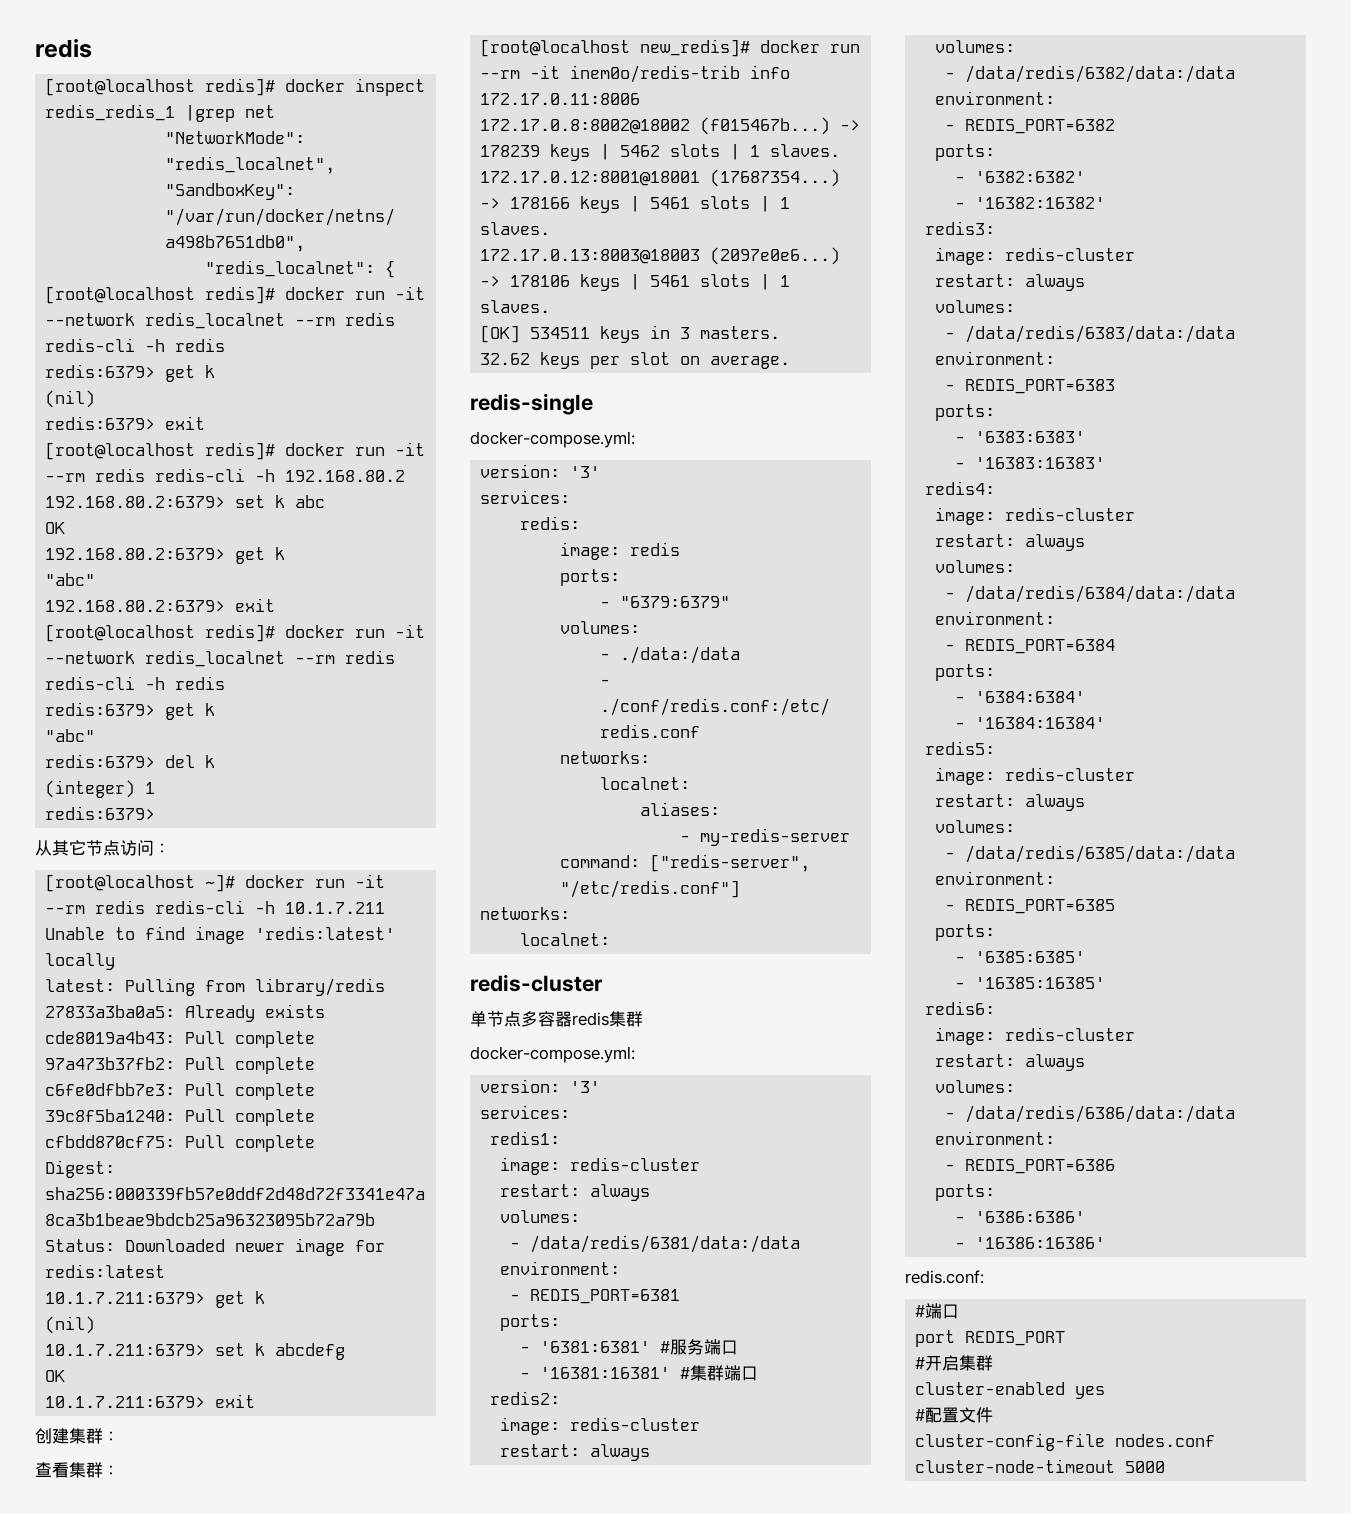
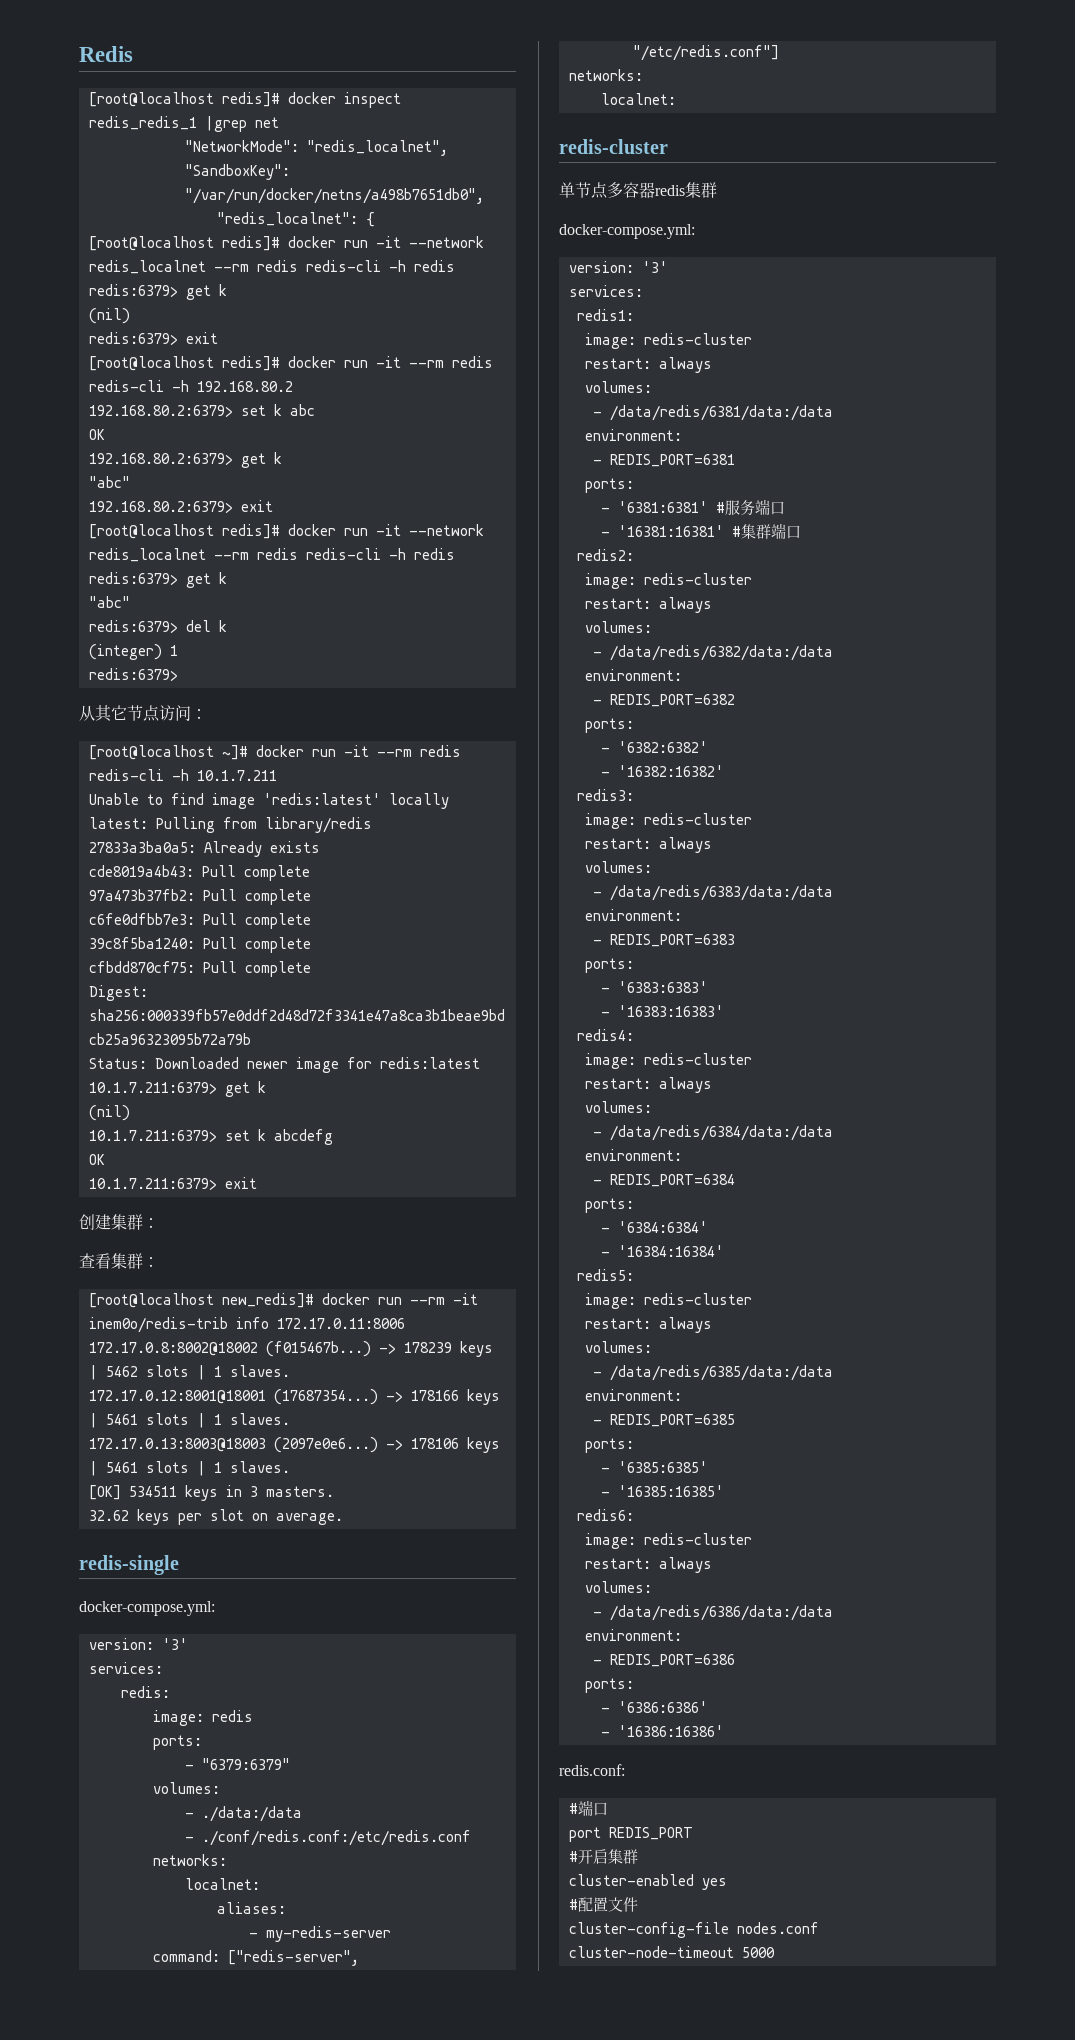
[35,39,92,58] redis -> [79,46,133,62] Redis

